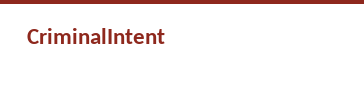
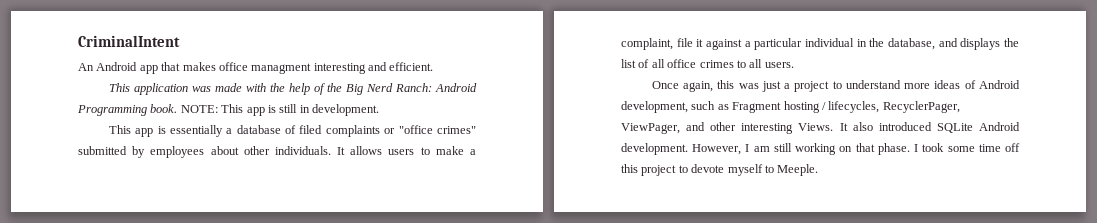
(165, 36) none -> [78,62,434,74] [108,83,477,95] [77,104,379,116] [108,125,477,137] [78,146,477,158] [621,38,1019,50] [621,59,794,68] [651,80,1020,92] [621,101,960,113] [621,122,1020,134] [621,143,1020,155] [621,164,819,176] // An Android app that makes office managment interesting and efficient. // This application was made with the help of the Big Nerd Ranch: Android Programming book. NOTE: This app is still in development. // This app is essentially a database of filed complaints or "office crimes" submitted by employees about other individuals. It allows users to make a complaint, file it against a particular individual in the database, and displays the list of all office crimes to all users. // Once again, this was just a project to understand more ideas of Android development, such as Fragment hosting / lifecycles, RecyclerPager, ViewPager, and other interesting Views. It also introduced SQLite Android development. However, I am still working on that phase. I took some time off this project to devote myself to Meeple.

